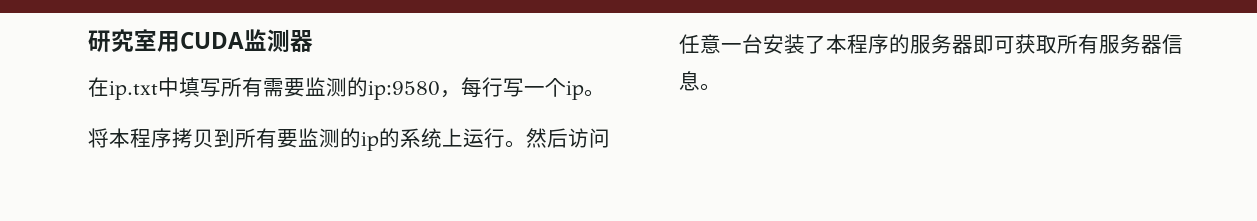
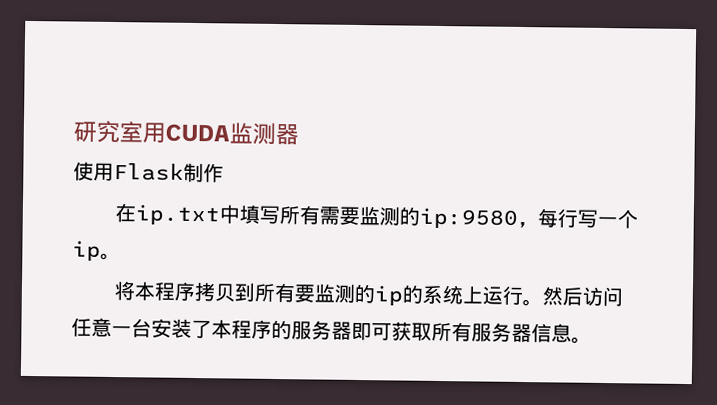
(313, 41) none -> [73,161,224,183] // 使用Flask制作

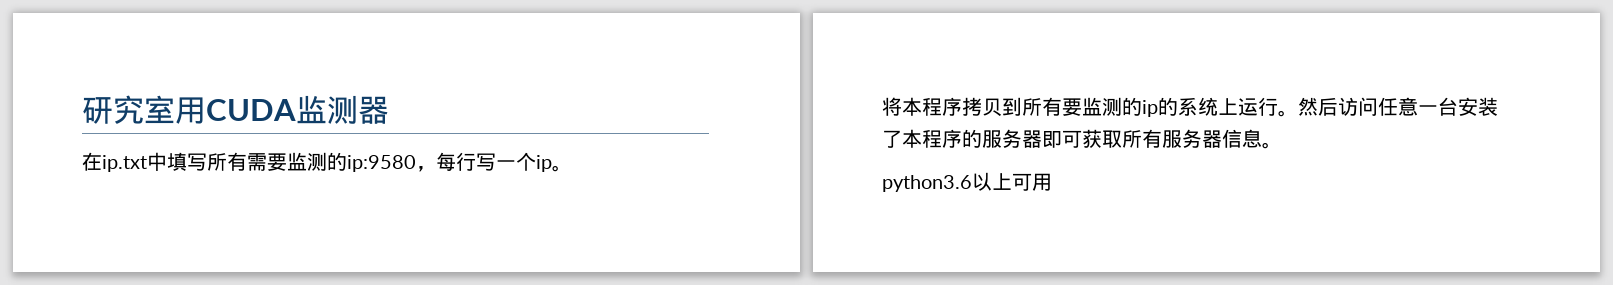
[73,161,224,183] // 使用Flask制作 -> (389, 110) none
(592, 340) none -> [882,172,1052,192] // python3.6以上可用

